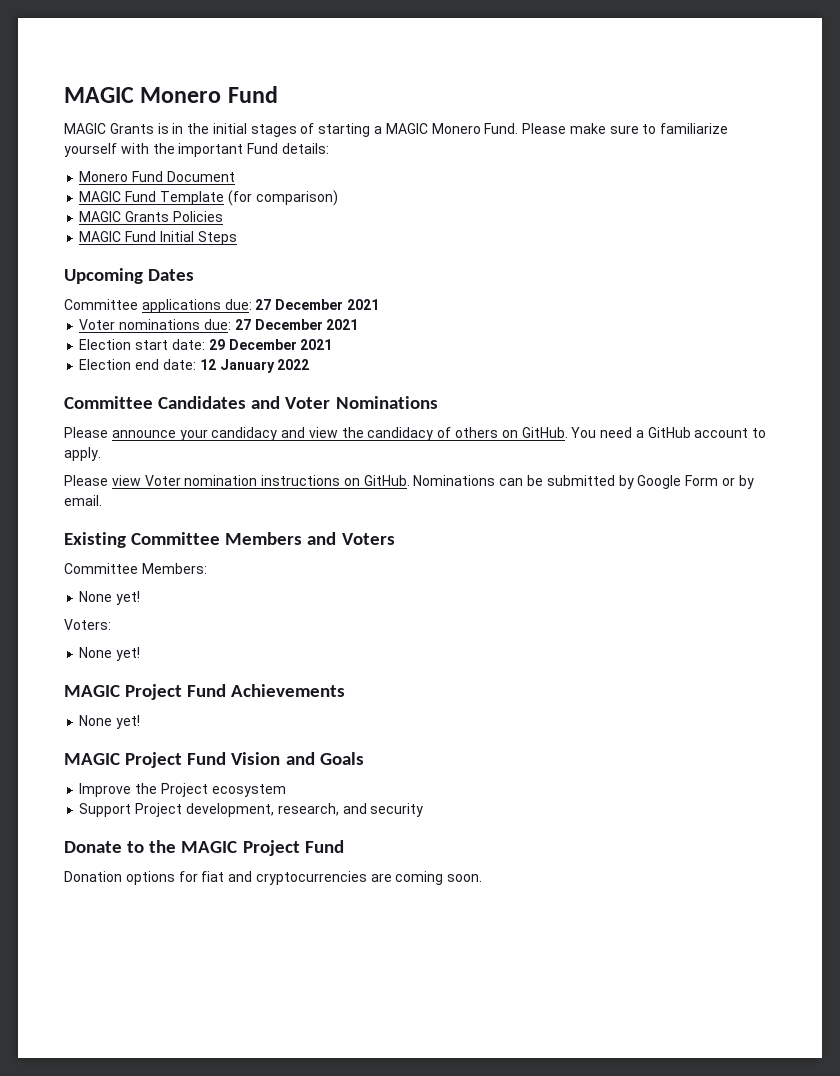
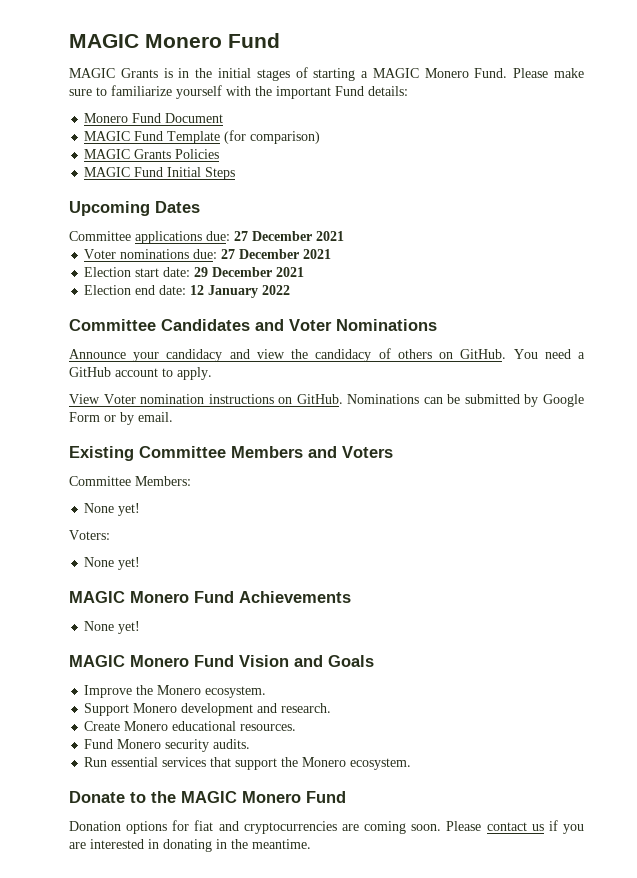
[64,427,176,438] Please announce -> [69,349,126,359] Announce
[64,475,141,486] Please view -> [69,394,100,404] View
[125,684,183,700] Project -> [130,591,189,603] Monero
[125,752,183,768] Project -> [130,655,189,667] Monero
[160,783,286,797] Project ecosystem -> [157,685,267,698] Monero ecosystem.
[135,803,424,817] Project development, research, and security -> [133,703,332,716] [84,721,297,731] [84,739,251,752] [84,757,412,770] Monero development and research. // Create Monero educational resources. // Fund Monero security audits. // Run essential services that support the Monero ecosystem.
[242,840,300,856] Project -> [242,791,301,803] Monero
(483, 878) none -> [446,820,584,834] [69,839,311,852] Please contact us if you are interested in donating in the meantime.

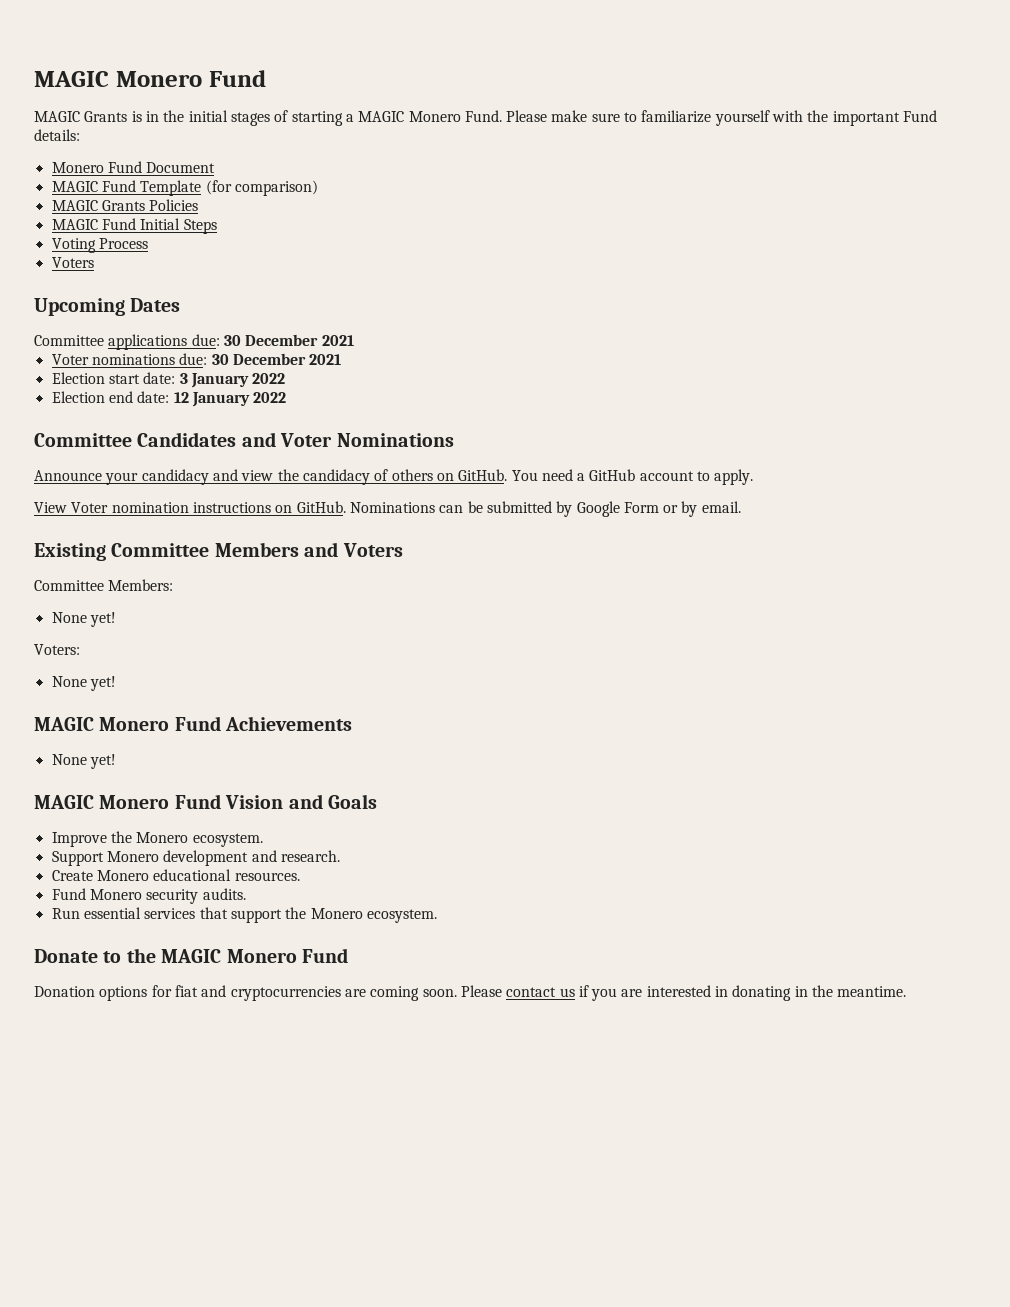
(236, 173) none -> [51,238,148,253] [51,257,94,268] // Voting Process // Voters
[234,231,248,241] 27 -> [223,335,241,346] 30
[221,249,236,259] 27 -> [211,354,229,365] 30
[194,267,305,277] 29 December 2021 -> [179,373,286,388] 3 January 2022

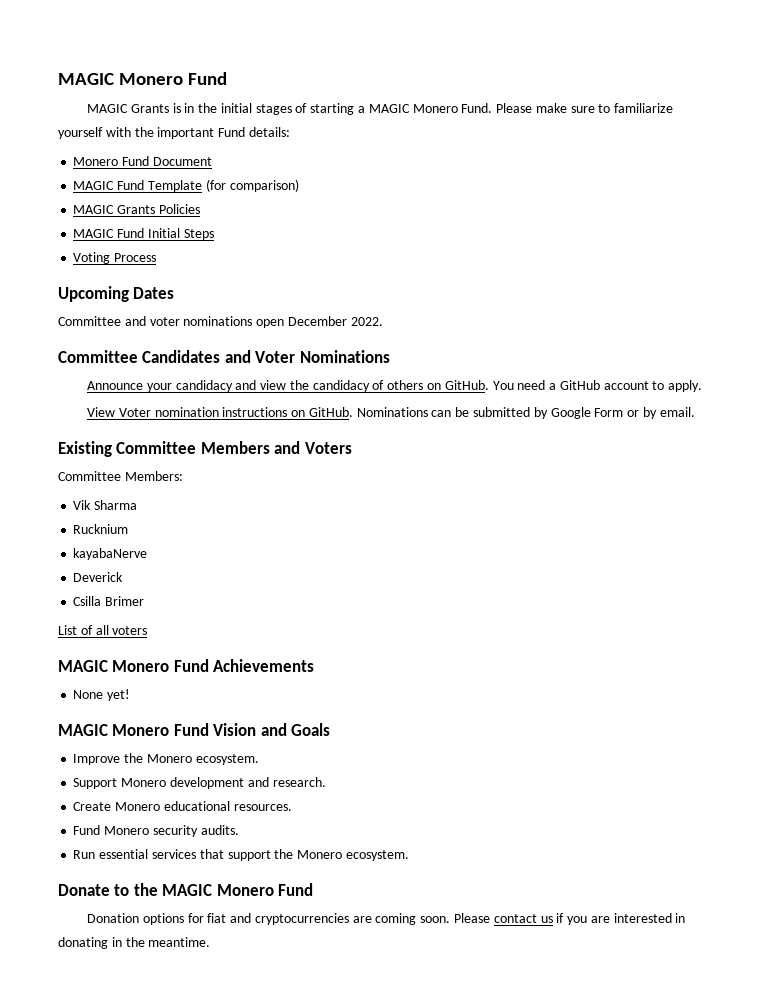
[51,257,94,268] // Voters -> (157, 257) none
[108,334,354,350] [51,353,342,365] [51,372,286,388] [51,391,287,407] applications due: 30 December 2021 // Voter nominations due: 30 December 2021 // Election start date: 3 January 2022 // Election end date: 12 January 2022 -> [124,316,383,328] and voter nominations open December 2022.
[51,612,116,627] [34,644,80,655] [51,676,116,691] None yet! // Voters: // None yet! -> [73,500,138,510] [73,524,129,534] [73,548,148,560] [73,572,124,582] [73,596,145,606] [58,625,148,635] Vik Sharma // Rucknium // kayabaNerve // Deverick // Csilla Brimer // List of all voters

